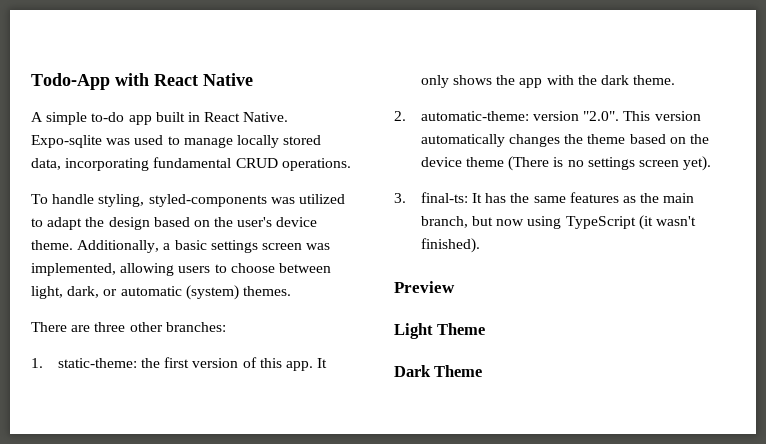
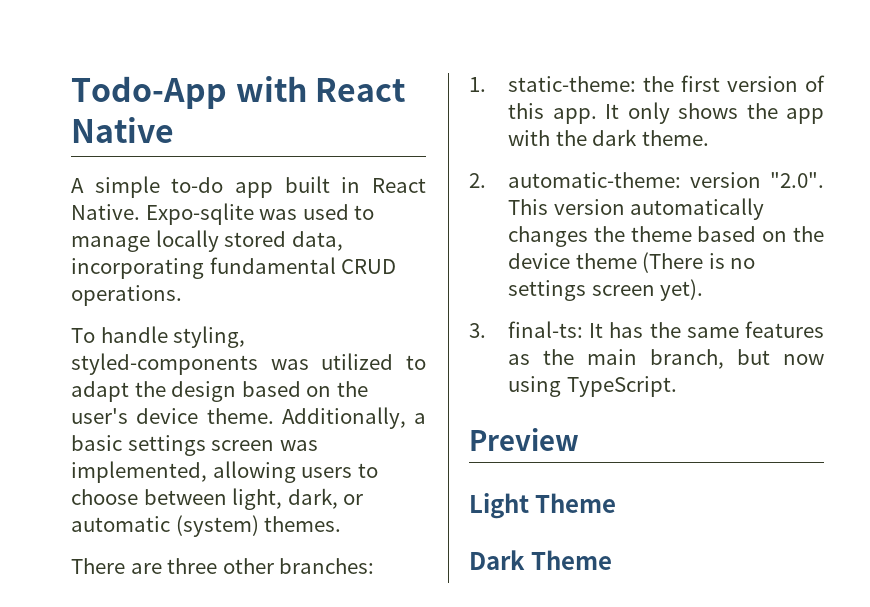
[565,215,696,230] [420,238,480,253] TypeScript (it wasn't finished). -> [566,376,677,397] TypeScript.

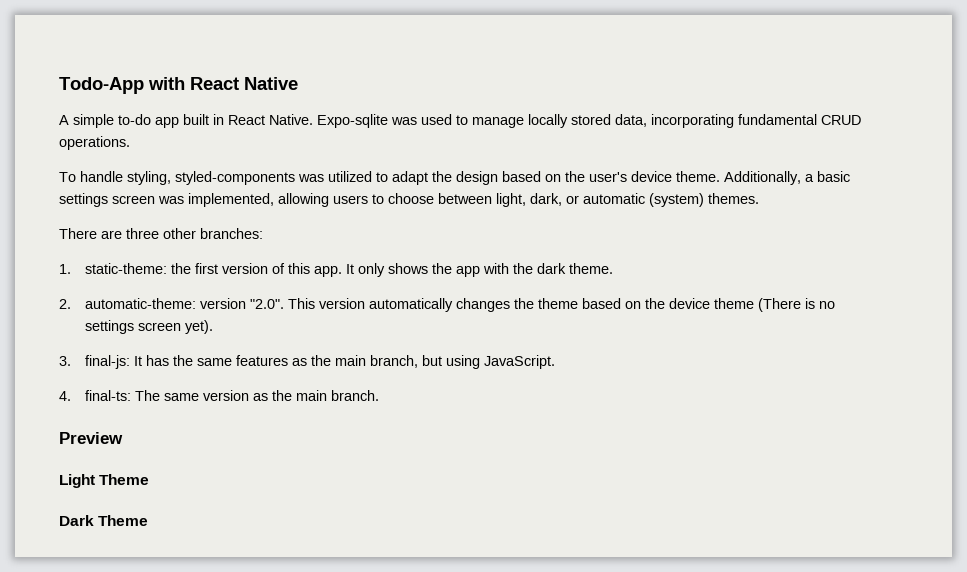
[508,321,584,338] final-ts: -> [85,355,131,369] final-js:
[783,354,824,365] [508,376,677,397] now using TypeScript. -> [446,355,556,369] [59,390,380,401] using JavaScript. // 4. final-ts: The same version as the main branch.

